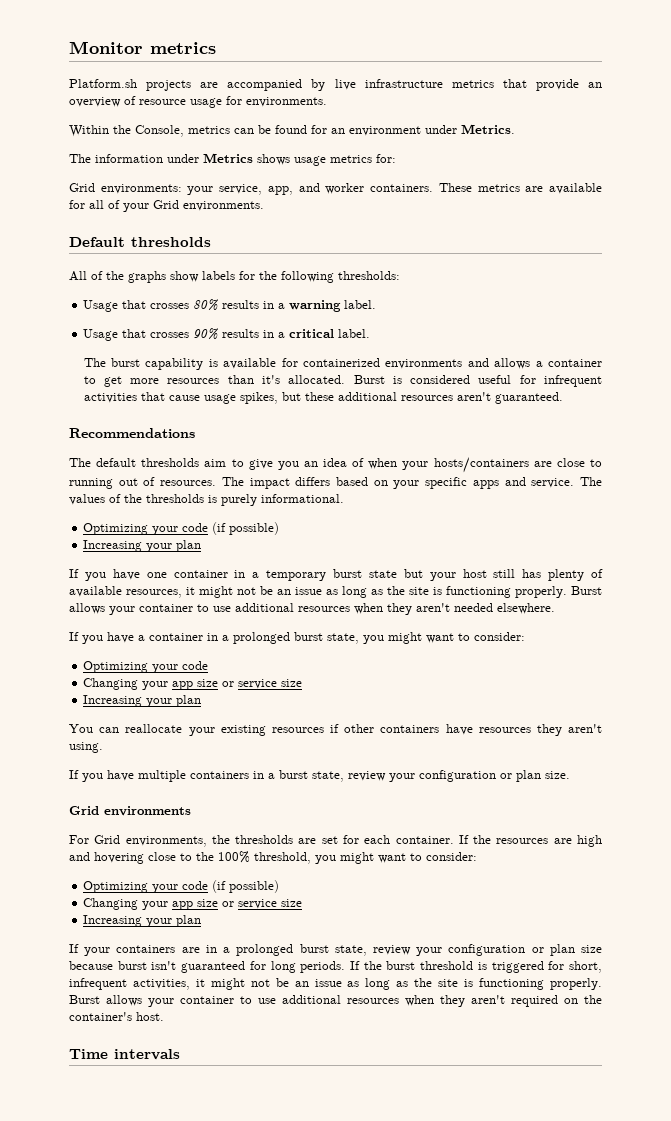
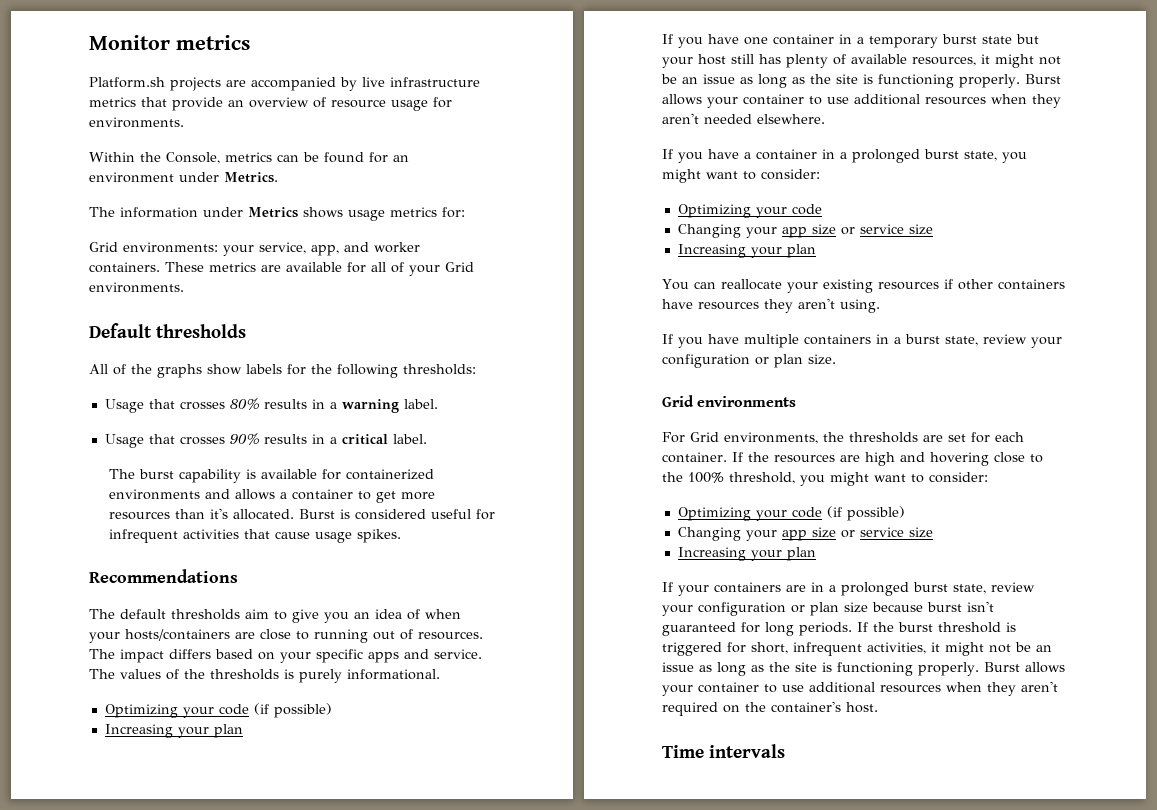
[239,392,563,404] spikes, but these additional resources aren't guaranteed. -> [356,529,401,543] spikes.

